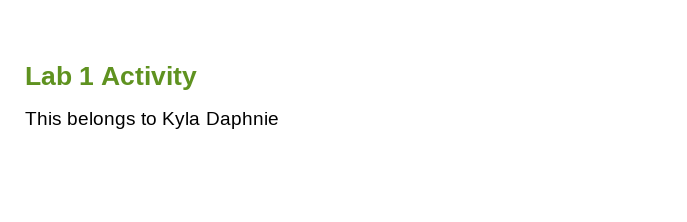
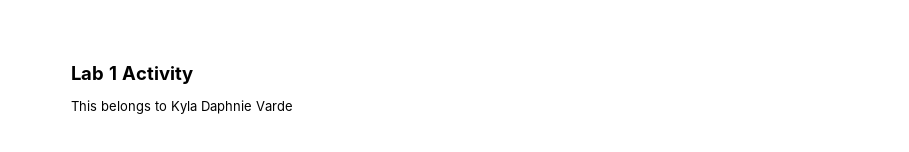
(279, 120) none -> [256,101,293,112] Varde

